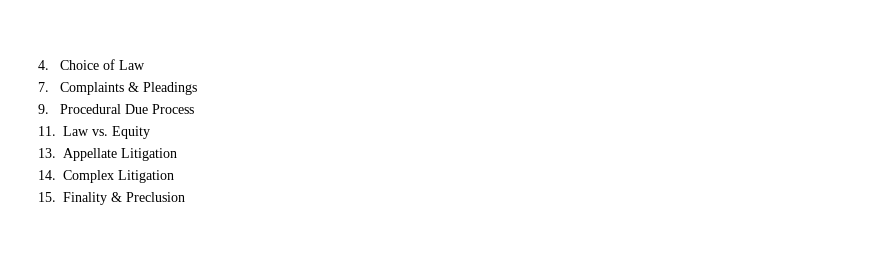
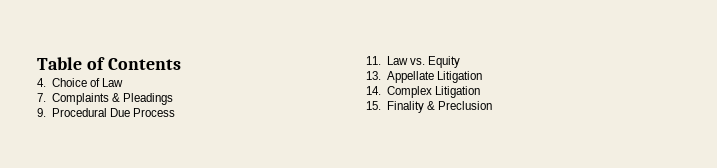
(38, 65) none -> [37,57,181,70] Table of Contents //

